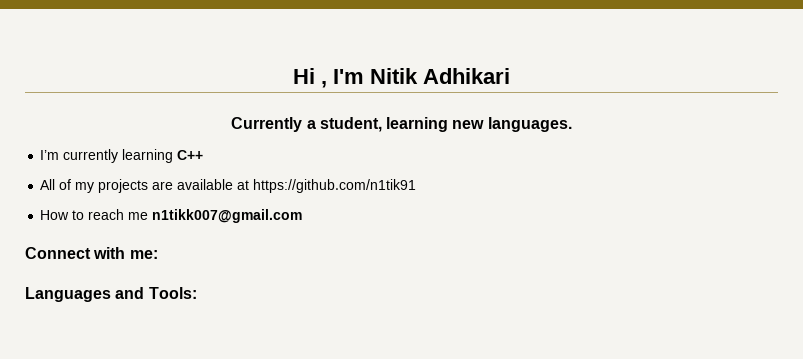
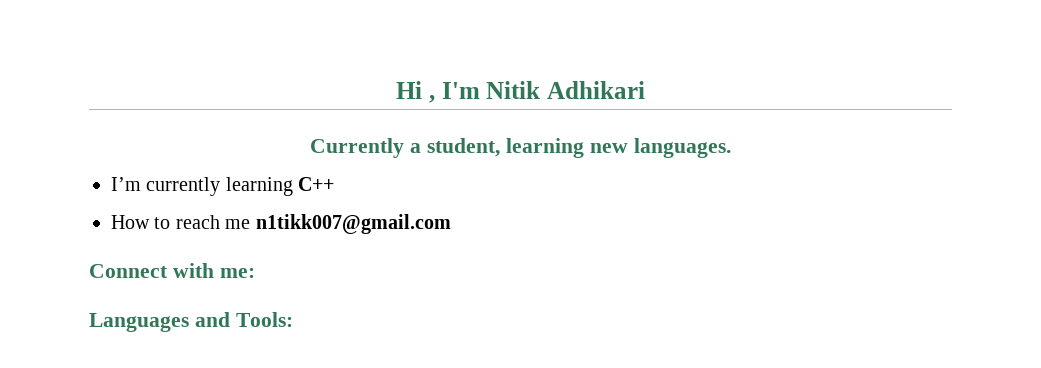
[40,179,417,193] // All of my projects are available at https://github.com/n1tik91 -> (335, 184) none

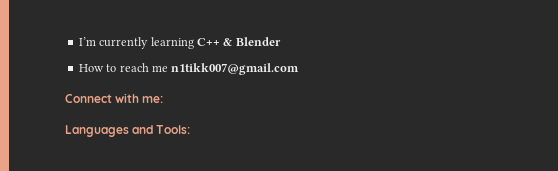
[396,81,645,103] [310,138,731,158] Hi , I'm Nitik Adhikari // Currently a student, learning new languages. // -> (78, 41) none
(335, 184) none -> [223,37,281,46] & Blender

